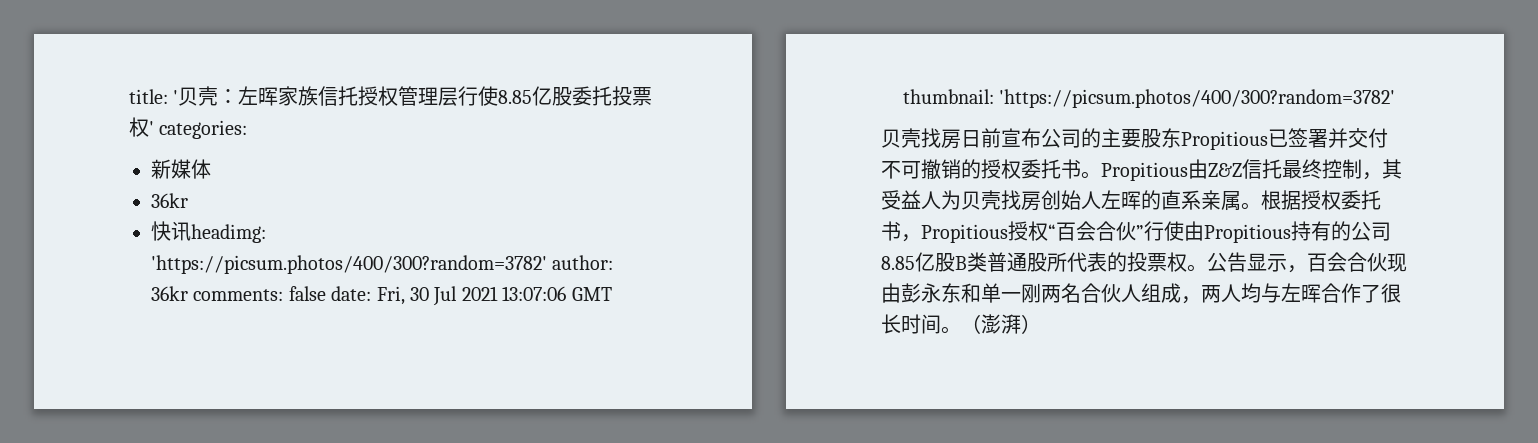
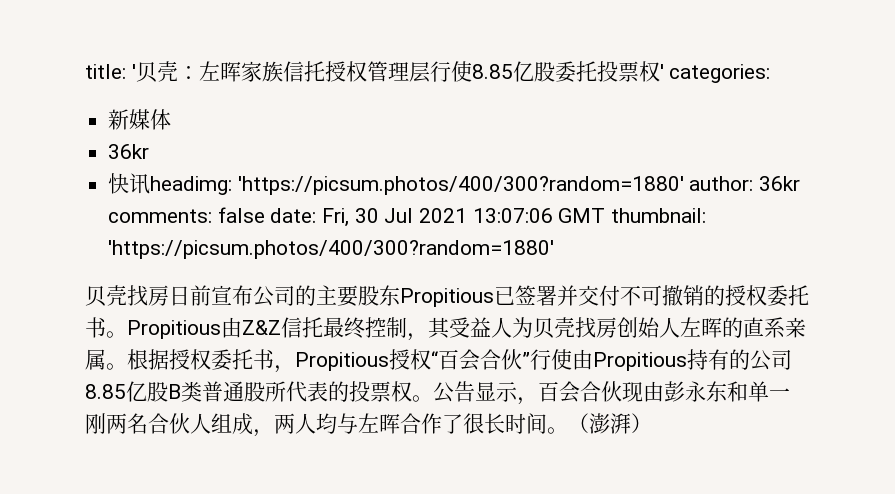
[151,255,547,274] 'https://picsum.photos/400/300?random=3782' -> [237,176,684,195] 'https://picsum.photos/400/300?random=1880'
[999,89,1396,108] 'https://picsum.photos/400/300?random=3782' -> [108,240,555,259] 'https://picsum.photos/400/300?random=1880'

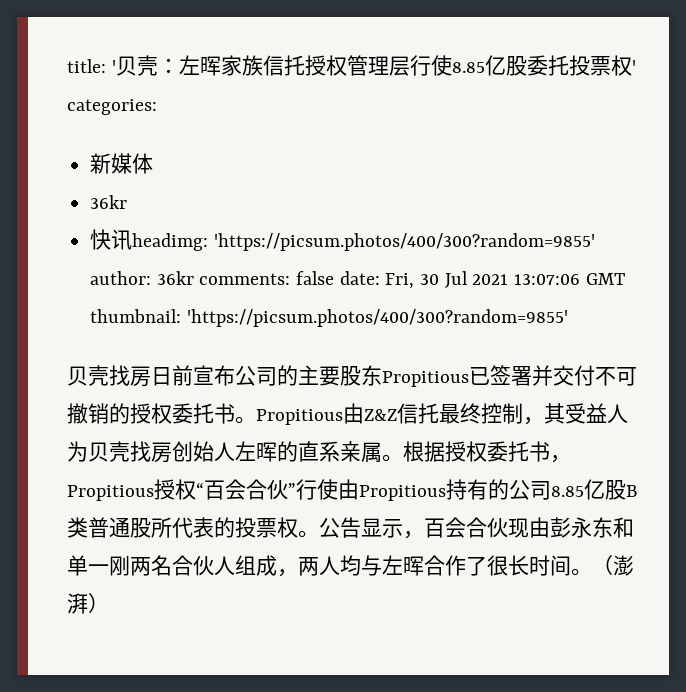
[237,176,684,195] 'https://picsum.photos/400/300?random=1880' -> [213,233,595,251] 'https://picsum.photos/400/300?random=9855'
[108,240,555,259] 'https://picsum.photos/400/300?random=1880' -> [186,309,568,327] 'https://picsum.photos/400/300?random=9855'

